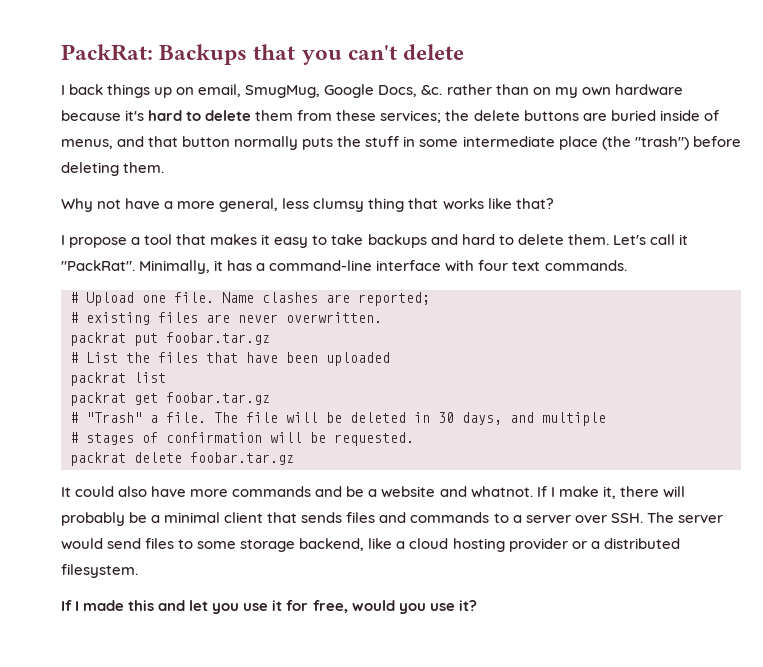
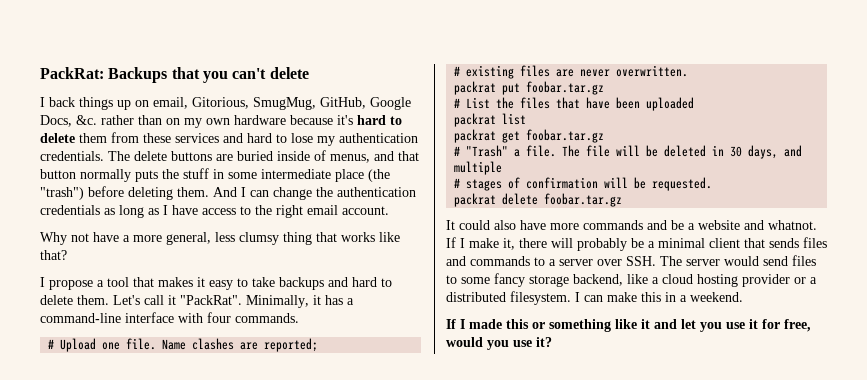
[245,85,321,98] SmugMug, -> [192,97,366,110] Gitorious, SmugMug, GitHub,
[380,110,470,123] services; the -> [175,133,418,146] [40,151,130,161] services and hard to lose my authentication credentials. The
(165, 167) none -> [213,187,416,200] [40,205,389,218] And I can change the authentication credentials as long as I have access to the right email account.
[512,261,541,271] text -> (231, 317) none
(237, 545) none -> [494,273,525,287] fancy
(138, 571) none -> [575,292,743,302] I can make this in a weekend.
(155, 605) none -> [532,319,650,332] or something like it

